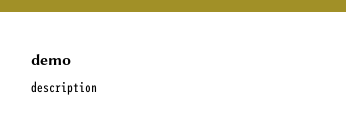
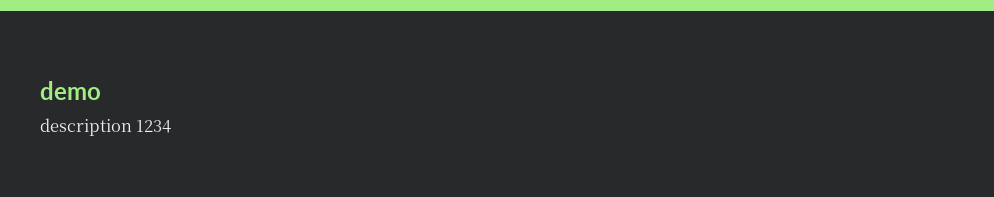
(97, 88) none -> [136,120,172,133] 1234

